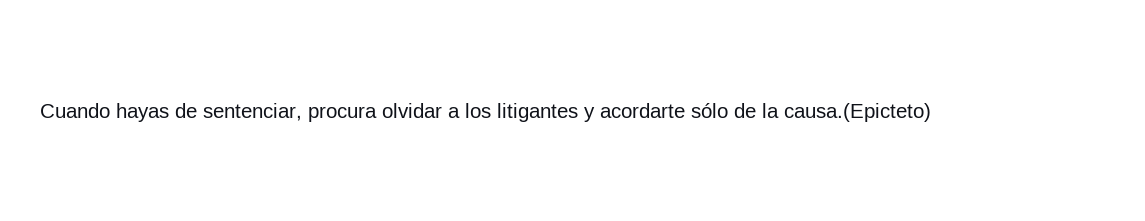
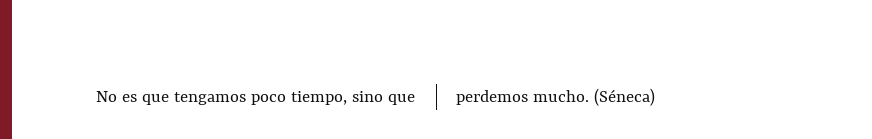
[40,103,931,122] Cuando hayas de sentenciar, procura olvidar a los litigantes y acordarte sólo de la causa.(Epicteto) -> [96,88,655,106] No es que tengamos poco tiempo, sino que perdemos mucho. (Séneca)

